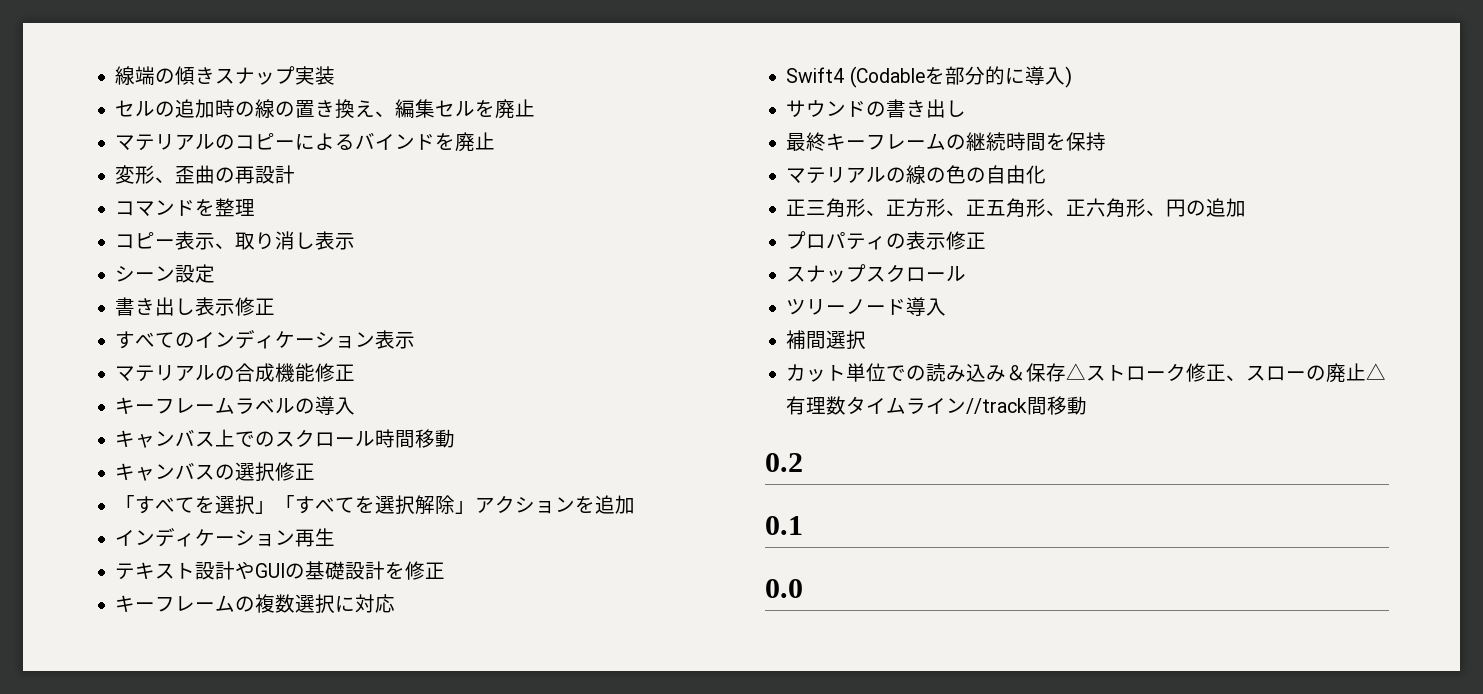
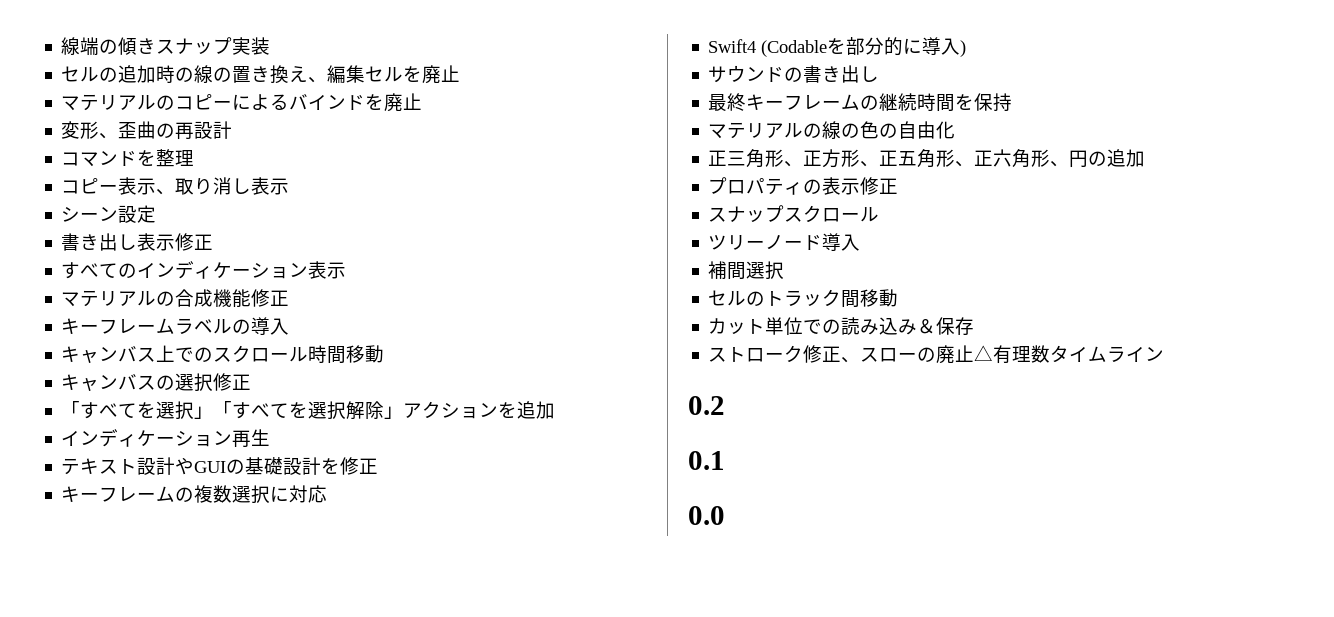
(867, 340) none -> [708,289,899,308] // セルのトラック間移動
[1066,363,1087,380] △ -> (975, 326) //
[966,396,1088,415] //track間移動 -> (1165, 354) none

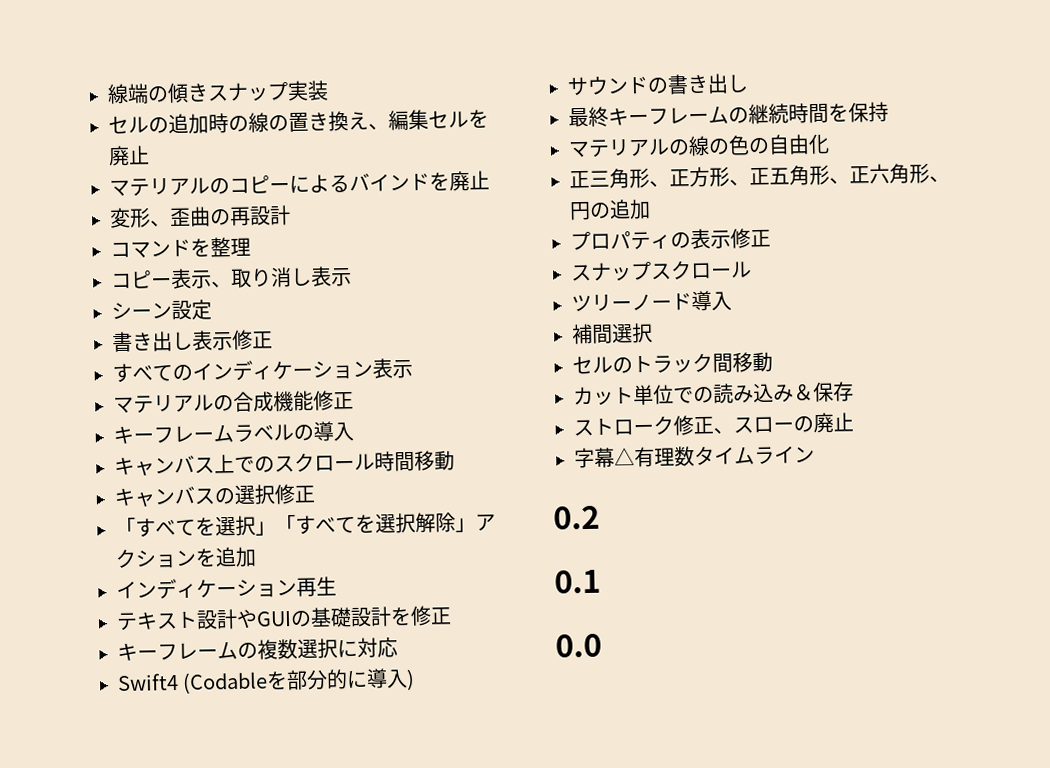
(975, 353) none -> [574,447,615,469] // 字幕

